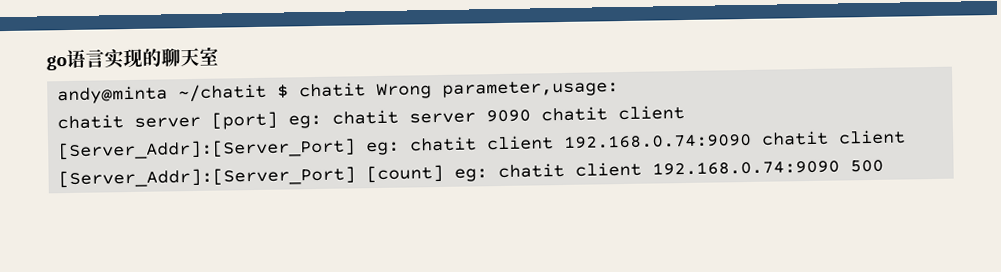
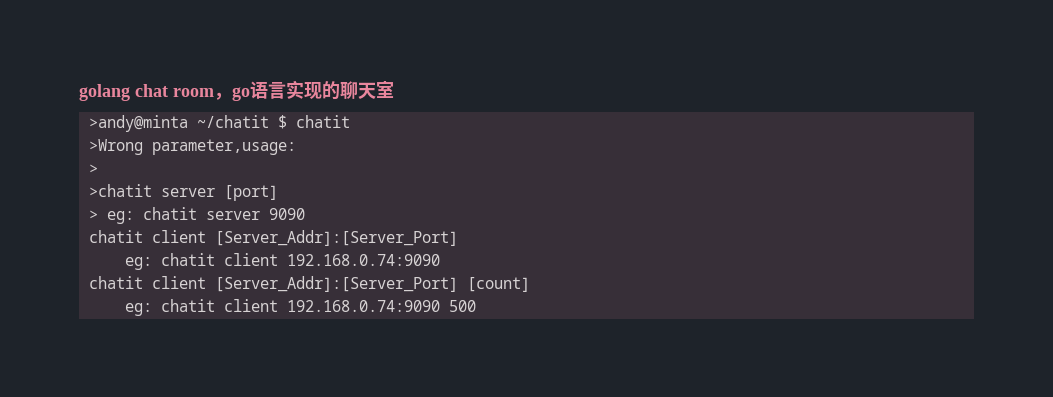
(46, 63) none -> [79,84,232,101] golang chat room，
[56,85,168,105] andy@minta -> [89,115,189,132] >andy@minta
[375,83,432,100] Wrong -> [89,139,144,155] // >Wrong
[56,114,124,130] chatit -> [89,164,99,174] [89,184,153,197] > // >chatit
(278, 120) none -> [89,210,99,220] // >
[540,105,685,122] [57,132,752,161] chatit client [Server_Addr]:[Server_Port] eg: chatit client 192.168.0.74:9090 -> [89,230,459,246] [125,253,441,270] // chatit client [Server_Addr]:[Server_Port] // eg: chatit client 192.168.0.74:9090 //
(444, 174) none -> (531, 284) //

